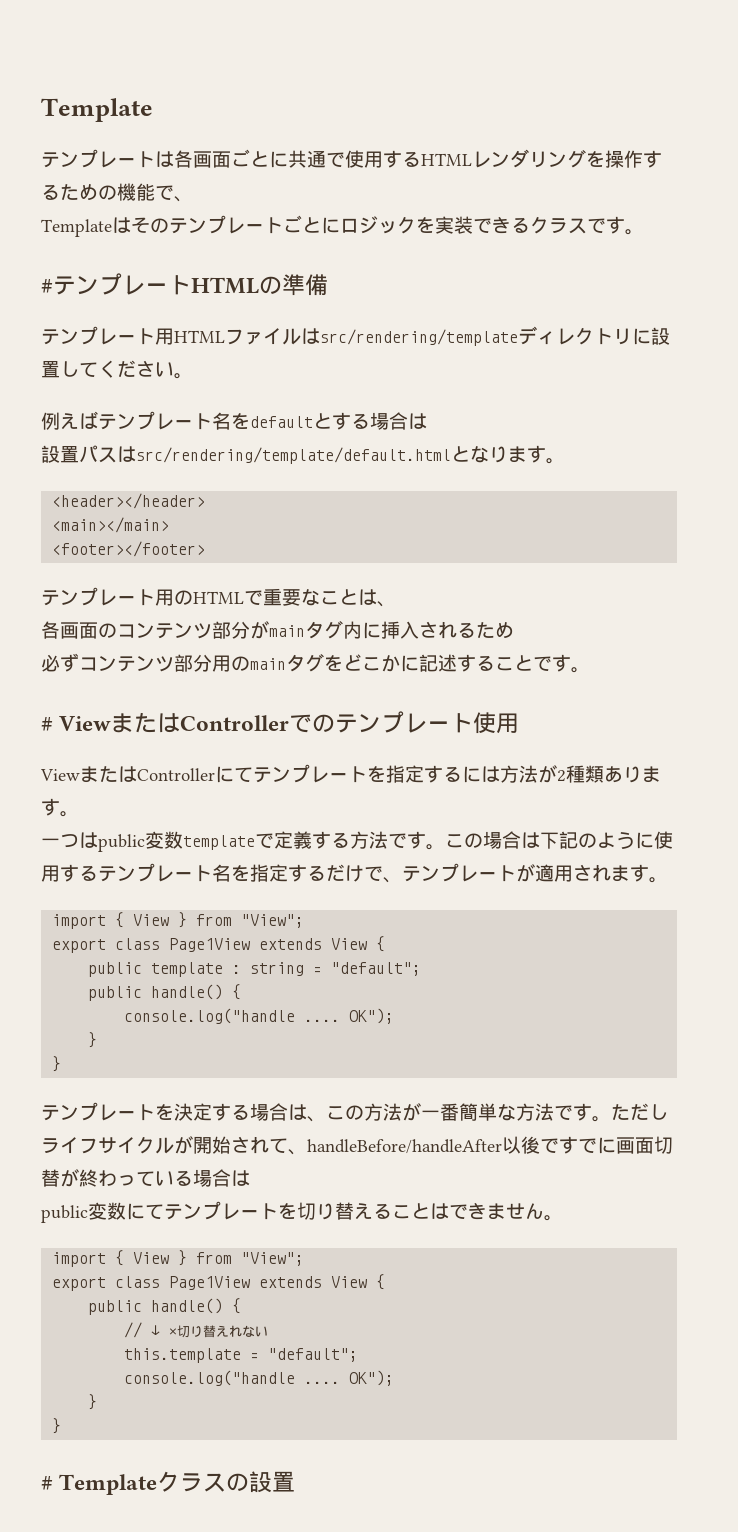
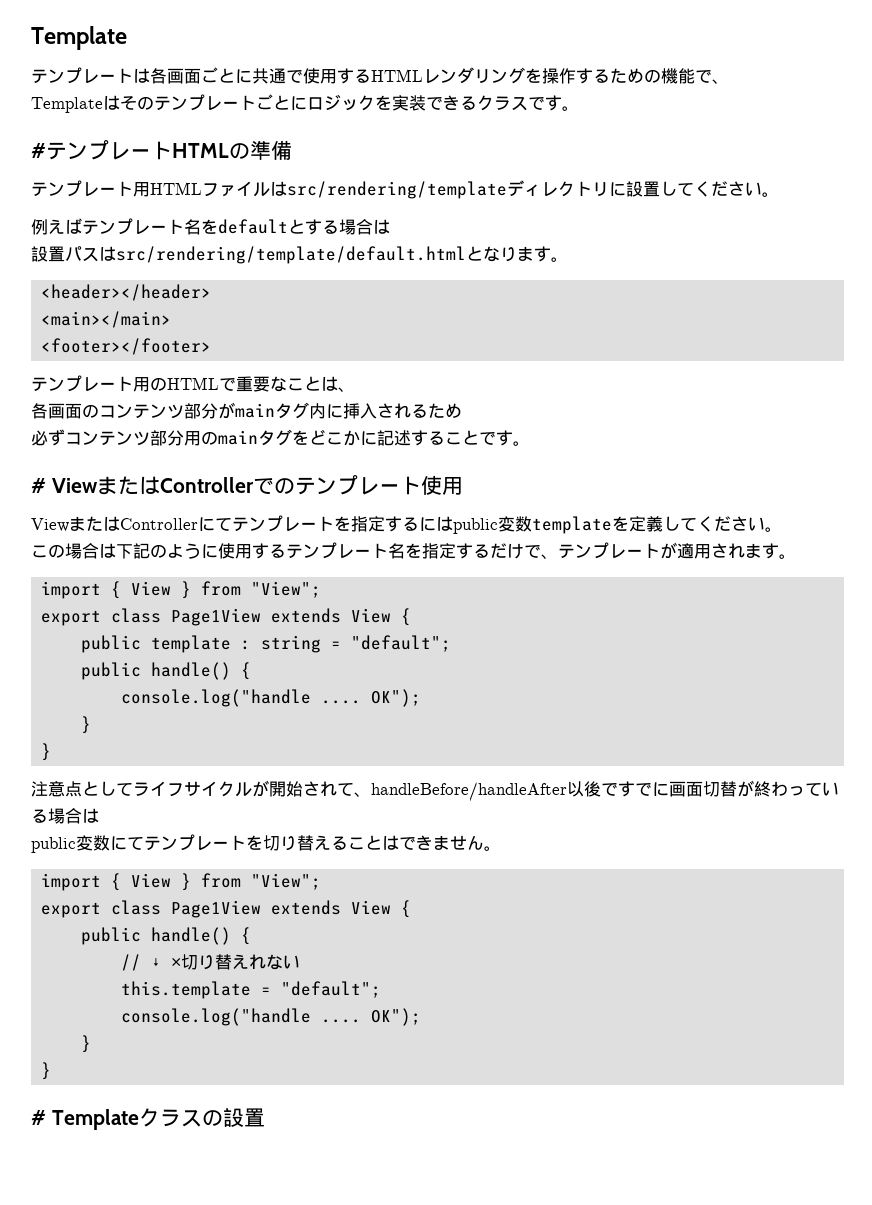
[500,765,661,783] [41,798,79,817] [41,831,445,852] 方法が2種類あります。 // 一つはpublic変数templateで定義する方法です。 -> [453,516,782,534] public変数templateを定義してください。 //
[41,1102,668,1122] テンプレートを決定する場合は、この方法が一番簡単な方法です。ただし -> [31,781,133,797] 注意点として

